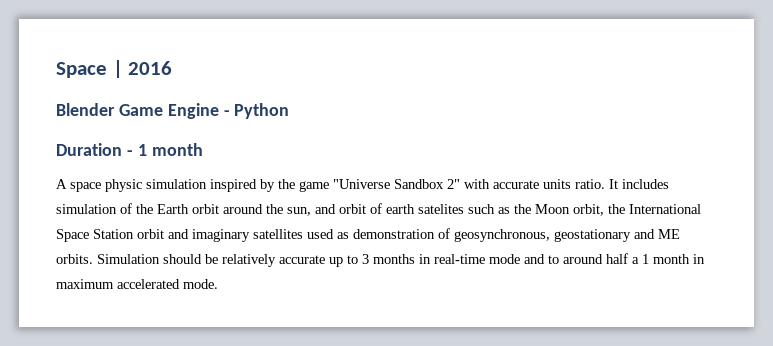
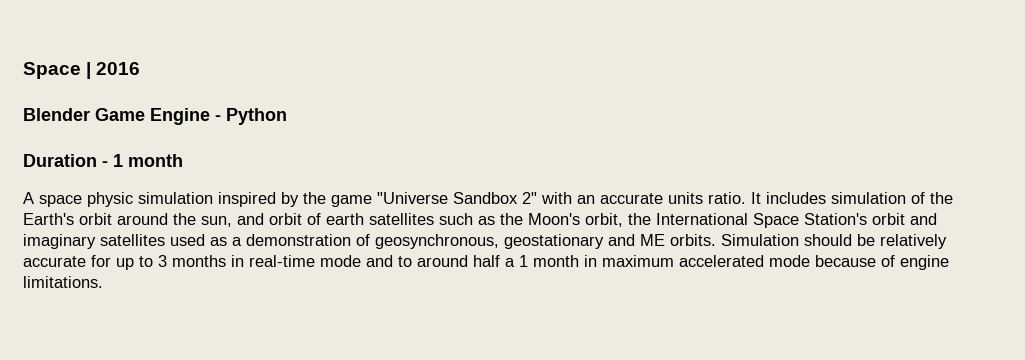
(490, 184) none -> [577,195,595,204] an
[157,204,189,214] Earth -> [23,213,74,225] Earth's
[418,204,464,214] satelites -> [369,213,434,225] satellites
[535,204,570,214] Moon -> [528,213,580,225] Moon's
[93,229,134,239] Station -> [804,213,867,225] Station's
(349, 235) none -> [232,237,242,246] a
(325, 259) none -> [91,255,111,267] for
[183,279,218,289] mode. -> [769,255,949,270] [23,276,103,288] mode because of engine limitations.

